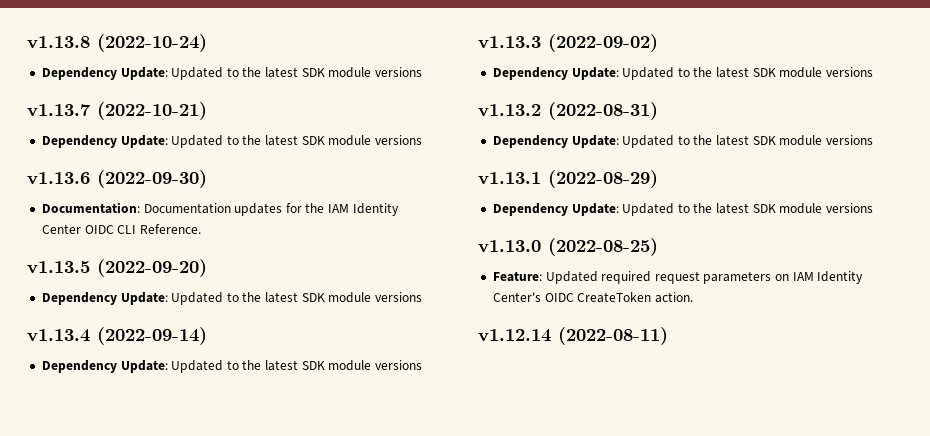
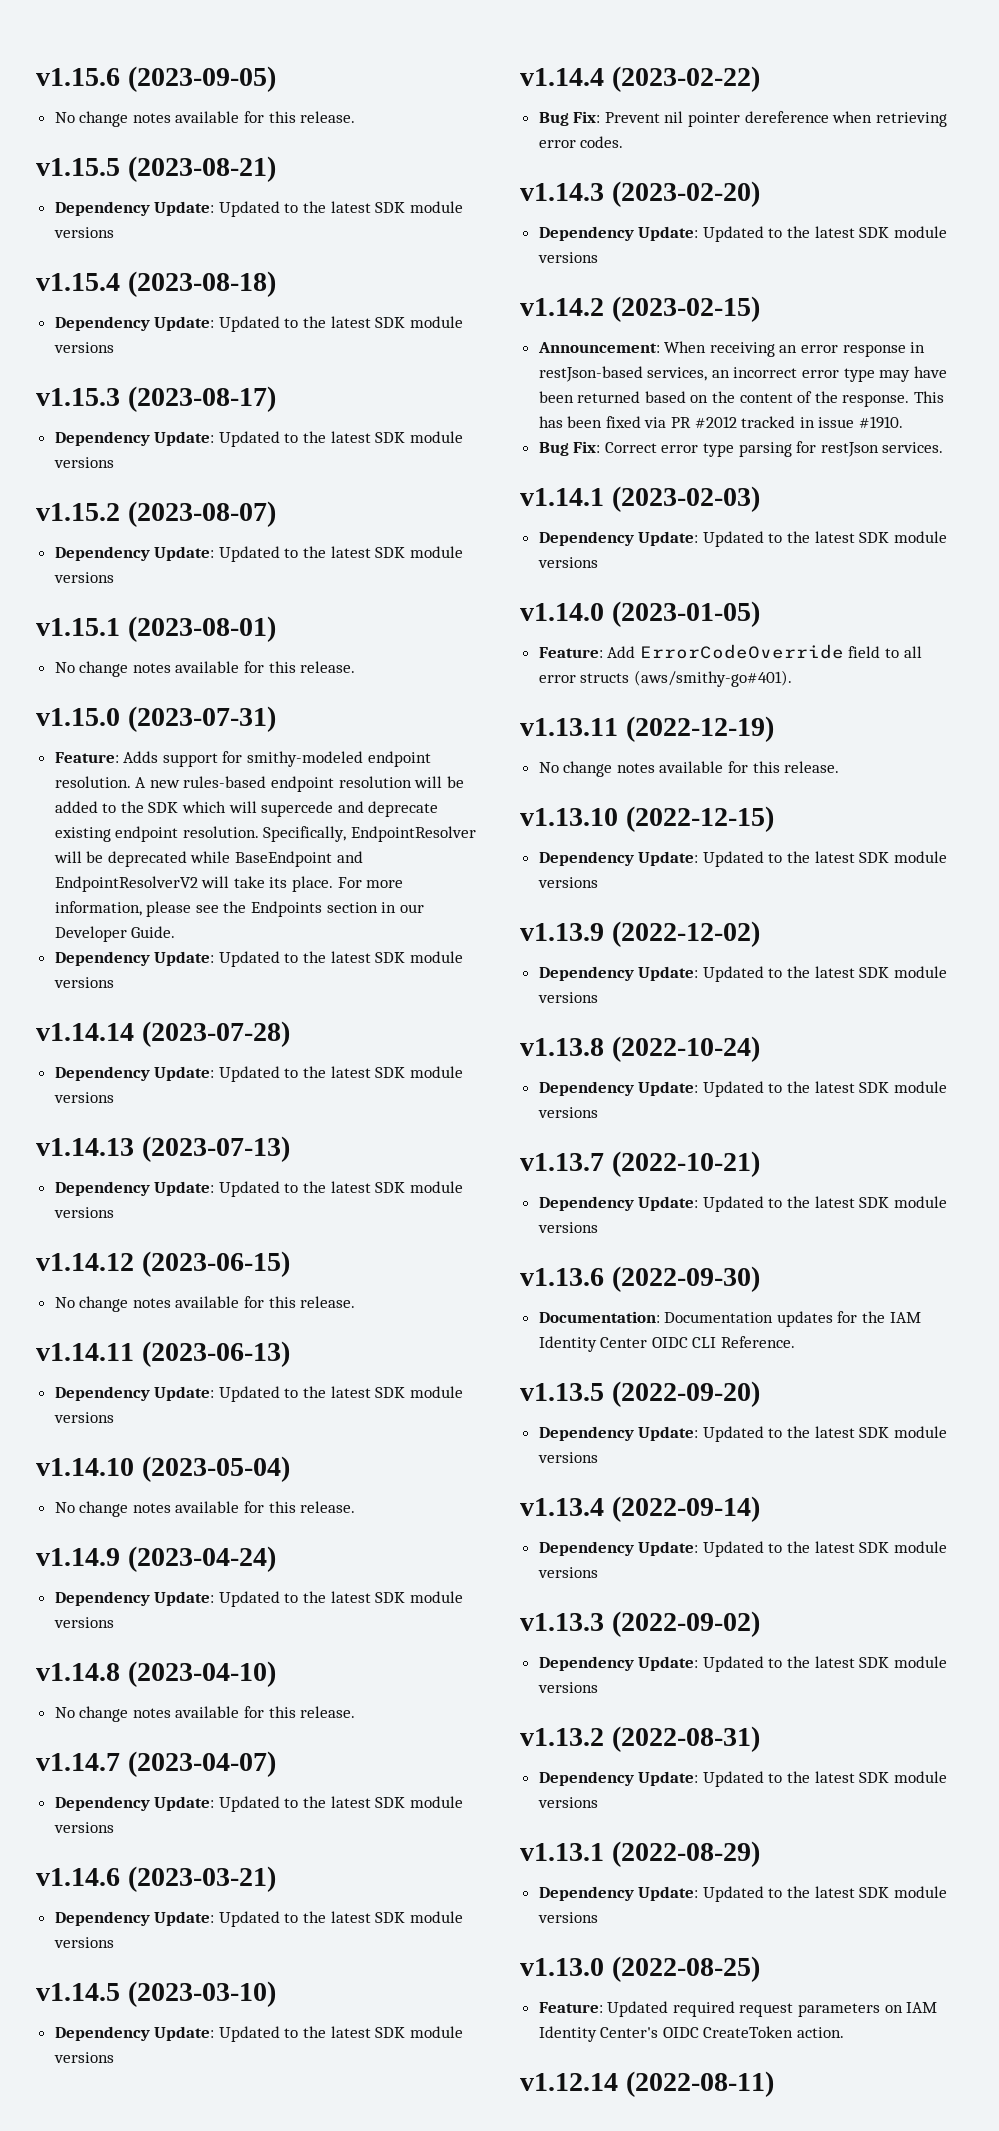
(27, 42) none -> [36,66,276,92] [54,111,356,127] [36,156,276,182] [54,201,463,217] [53,227,114,238] [36,271,276,297] [54,316,463,332] [53,342,114,353] [36,386,276,412] [54,431,463,447] [53,457,114,468] [36,501,276,527] [54,546,463,562] [53,572,114,583] [36,616,276,642] [54,661,356,677] [36,706,276,732] [54,751,431,767] [54,776,464,792] [54,801,439,817] [54,826,477,842] [53,851,363,867] [54,876,404,892] [54,901,424,917] [54,926,176,942] [54,951,463,967] [53,977,114,988] [36,1021,290,1047] [54,1066,463,1082] [53,1092,114,1103] [36,1136,290,1162] [54,1181,463,1197] [53,1207,114,1218] [36,1251,290,1277] [54,1296,356,1312] [36,1341,290,1367] [54,1386,463,1402] [53,1412,114,1423] [36,1456,290,1482] [54,1501,356,1517] [36,1546,276,1572] [54,1591,463,1607] [53,1617,114,1628] [36,1661,276,1687] [54,1706,356,1722] [36,1751,276,1777] [54,1796,463,1812] [53,1822,114,1833] [36,1866,276,1892] [54,1911,463,1927] [53,1937,114,1948] [36,1981,276,2007] [54,2026,463,2042] [53,2052,114,2063] [520,66,760,92] [538,111,947,127] [538,136,624,148] [520,181,760,207] [538,226,947,242] [537,252,598,263] [520,296,760,322] [537,341,926,357] [538,366,947,382] [538,391,945,407] [538,416,904,429] [538,441,944,457] [520,486,760,512] [538,531,947,547] [537,557,598,568] [520,601,760,627] [538,644,922,659] [538,670,792,687] [520,716,774,742] [538,761,840,777] [520,806,774,832] [538,851,947,867] [537,877,598,888] [520,921,760,947] [538,966,947,982] [537,992,598,1003] v1.15.6 (2023-09-05) // No change notes available for this release. // v1.15.5 (2023-08-21) // Dependency Update: Updated to the latest SDK module versions // v1.15.4 (2023-08-18) // Dependency Update: Updated to the latest SDK module versions // v1.15.3 (2023-08-17) // Dependency Update: Updated to the latest SDK module versions // v1.15.2 (2023-08-07) // Dependency Update: Updated to the latest SDK module versions // v1.15.1 (2023-08-01) // No change notes available for this release. // v1.15.0 (2023-07-31) // Feature: Adds support for smithy-modeled endpoint resolution. A new rules-based endpoint resolution will be added to the SDK which will supercede and deprecate existing endpoint resolution. Specifically, EndpointResolver will be deprecated while BaseEndpoint and EndpointResolverV2 will take its place. For more information, please see the Endpoints section in our Developer Guide. // Dependency Update: Updated to the latest SDK module versions // v1.14.14 (2023-07-28) // Dependency Update: Updated to the latest SDK module versions // v1.14.13 (2023-07-13) // Dependency Update: Updated to the latest SDK module versions // v1.14.12 (2023-06-15) // No change notes available for this release. // v1.14.11 (2023-06-13) // Dependency Update: Updated to the latest SDK module versions // v1.14.10 (2023-05-04) // No change notes available for this release. // v1.14.9 (2023-04-24) // Dependency Update: Updated to the latest SDK module versions // v1.14.8 (2023-04-10) // No change notes available for this release. // v1.14.7 (2023-04-07) // Dependency Update: Updated to the latest SDK module versions // v1.14.6 (2023-03-21) // Dependency Update: Updated to the latest SDK module versions // v1.14.5 (2023-03-10) // Dependency Update: Updated to the latest SDK module versions // v1.14.4 (2023-02-22) // Bug Fix: Prevent nil pointer dereference when retrieving error codes. // v1.14.3 (2023-02-20) // Dependency Update: Updated to the latest SDK module versions // v1.14.2 (2023-02-15) // Announcement: When receiving an error response in restJson-based services, an incorrect error type may have been returned based on the content of the response. This has been fixed via PR #2012 tracked in issue #1910. // Bug Fix: Correct error type parsing for restJson services. // v1.14.1 (2023-02-03) // Dependency Update: Updated to the latest SDK module versions // v1.14.0 (2023-01-05) // Feature: Add ErrorCodeOverride field to all error structs (aws/smithy-go#401). // v1.13.11 (2022-12-19) // No change notes available for this release. // v1.13.10 (2022-12-15) // Dependency Update: Updated to the latest SDK module versions // v1.13.9 (2022-12-02) // Dependency Update: Updated to the latest SDK module versions //

